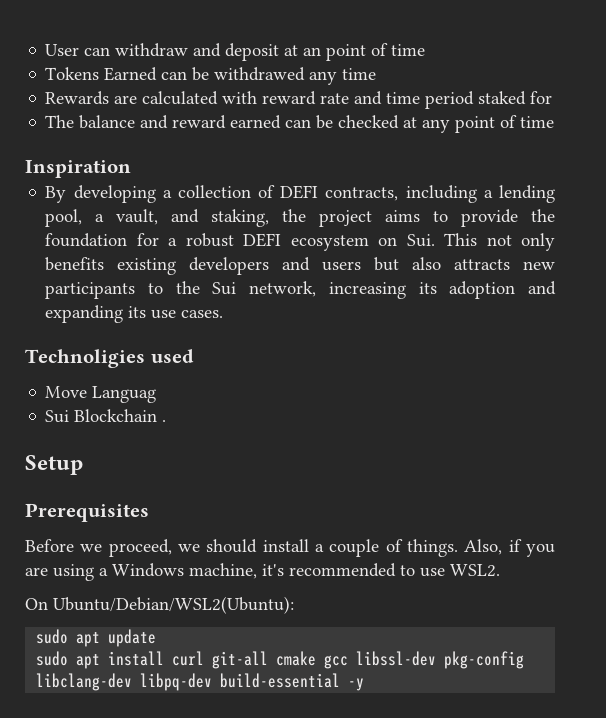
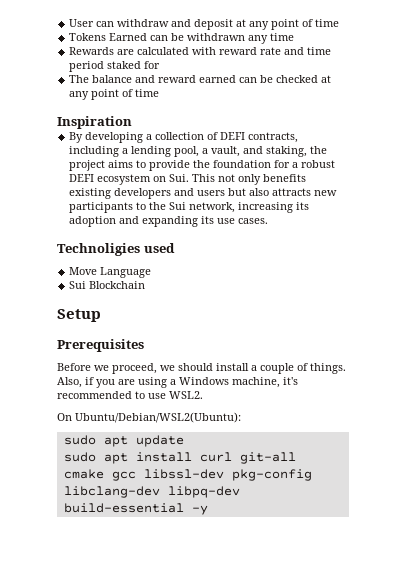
[303,47,322,56] an -> [249,21,270,30] any
[214,67,306,81] withdrawed -> [187,33,246,41] withdrawn
[92,386,157,403] Languag -> [100,267,152,278] Language
[162,420,167,422] . -> (146, 285) none

